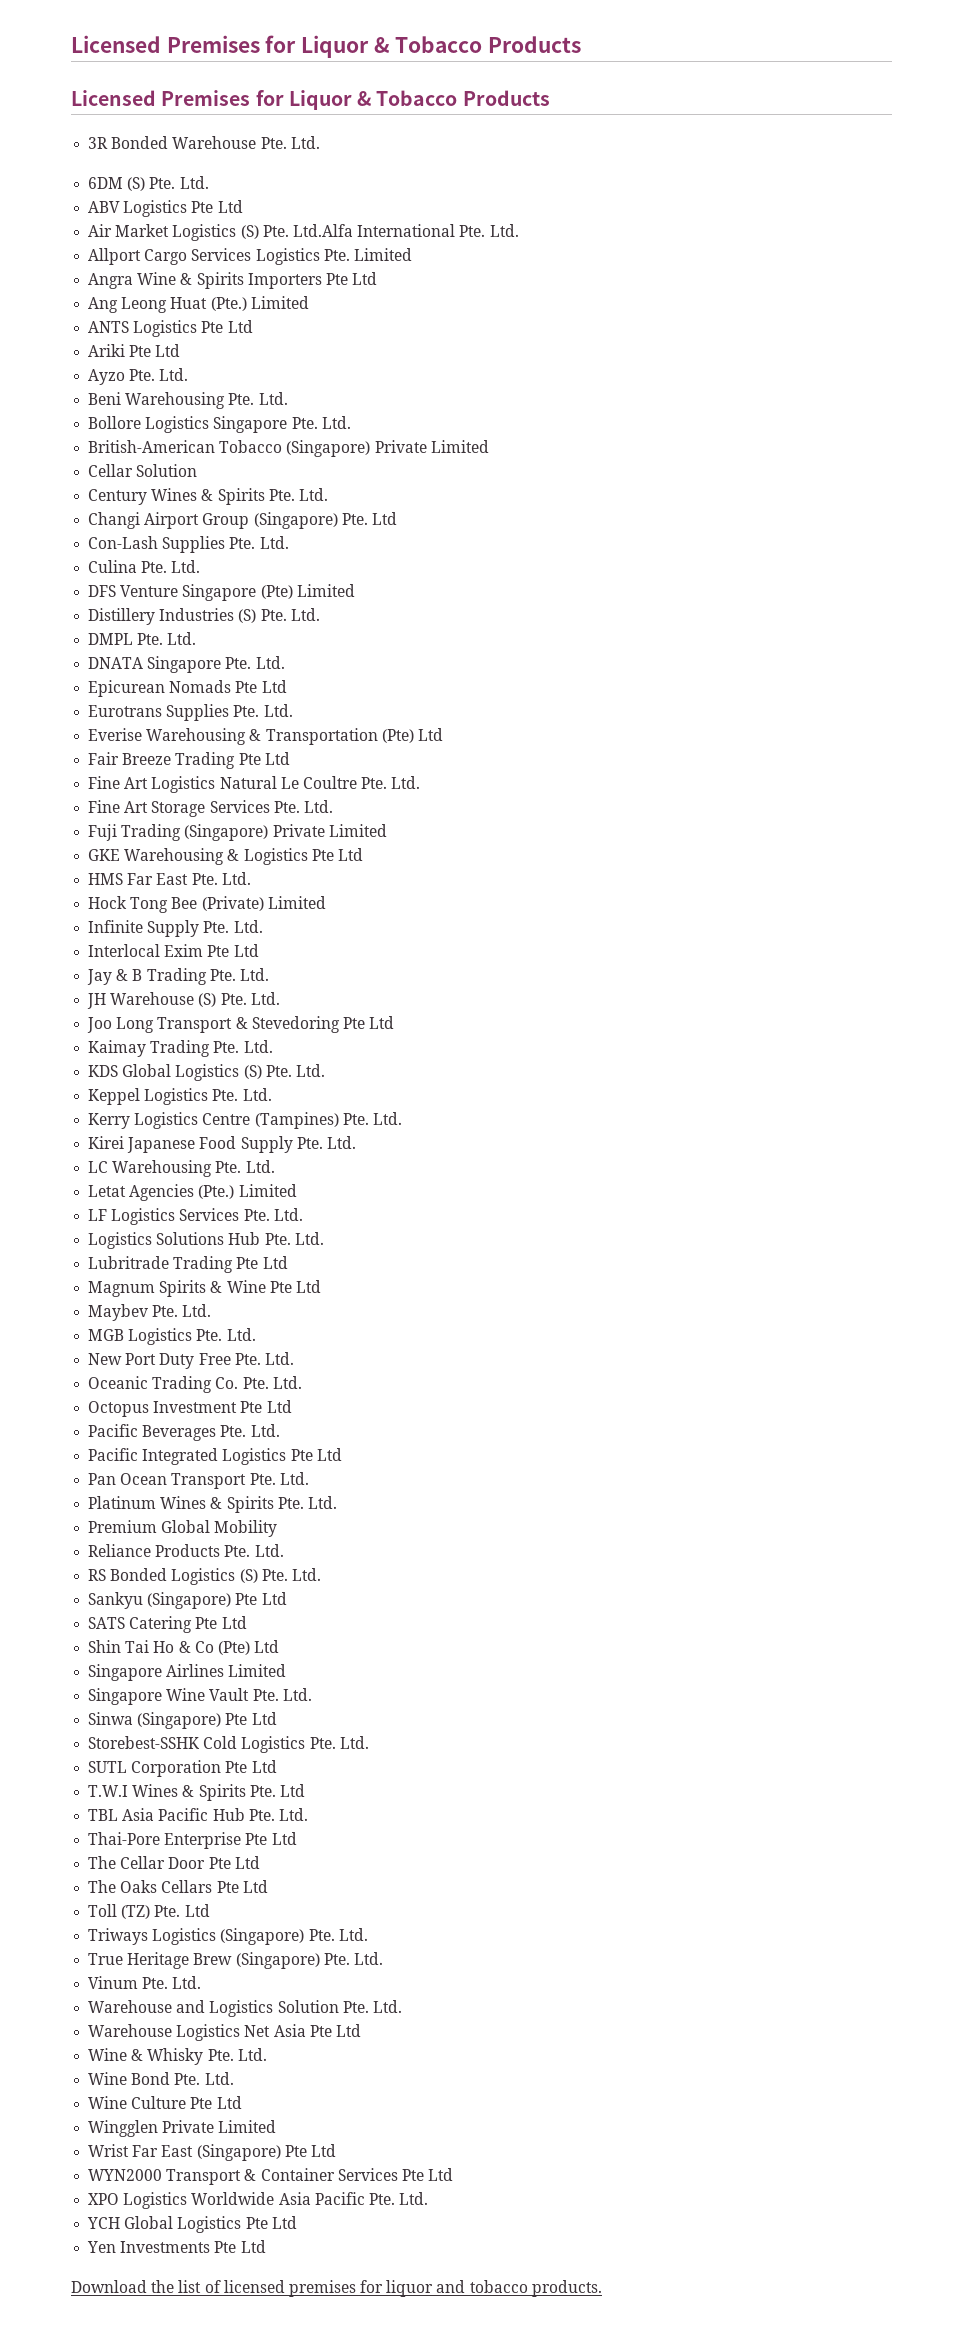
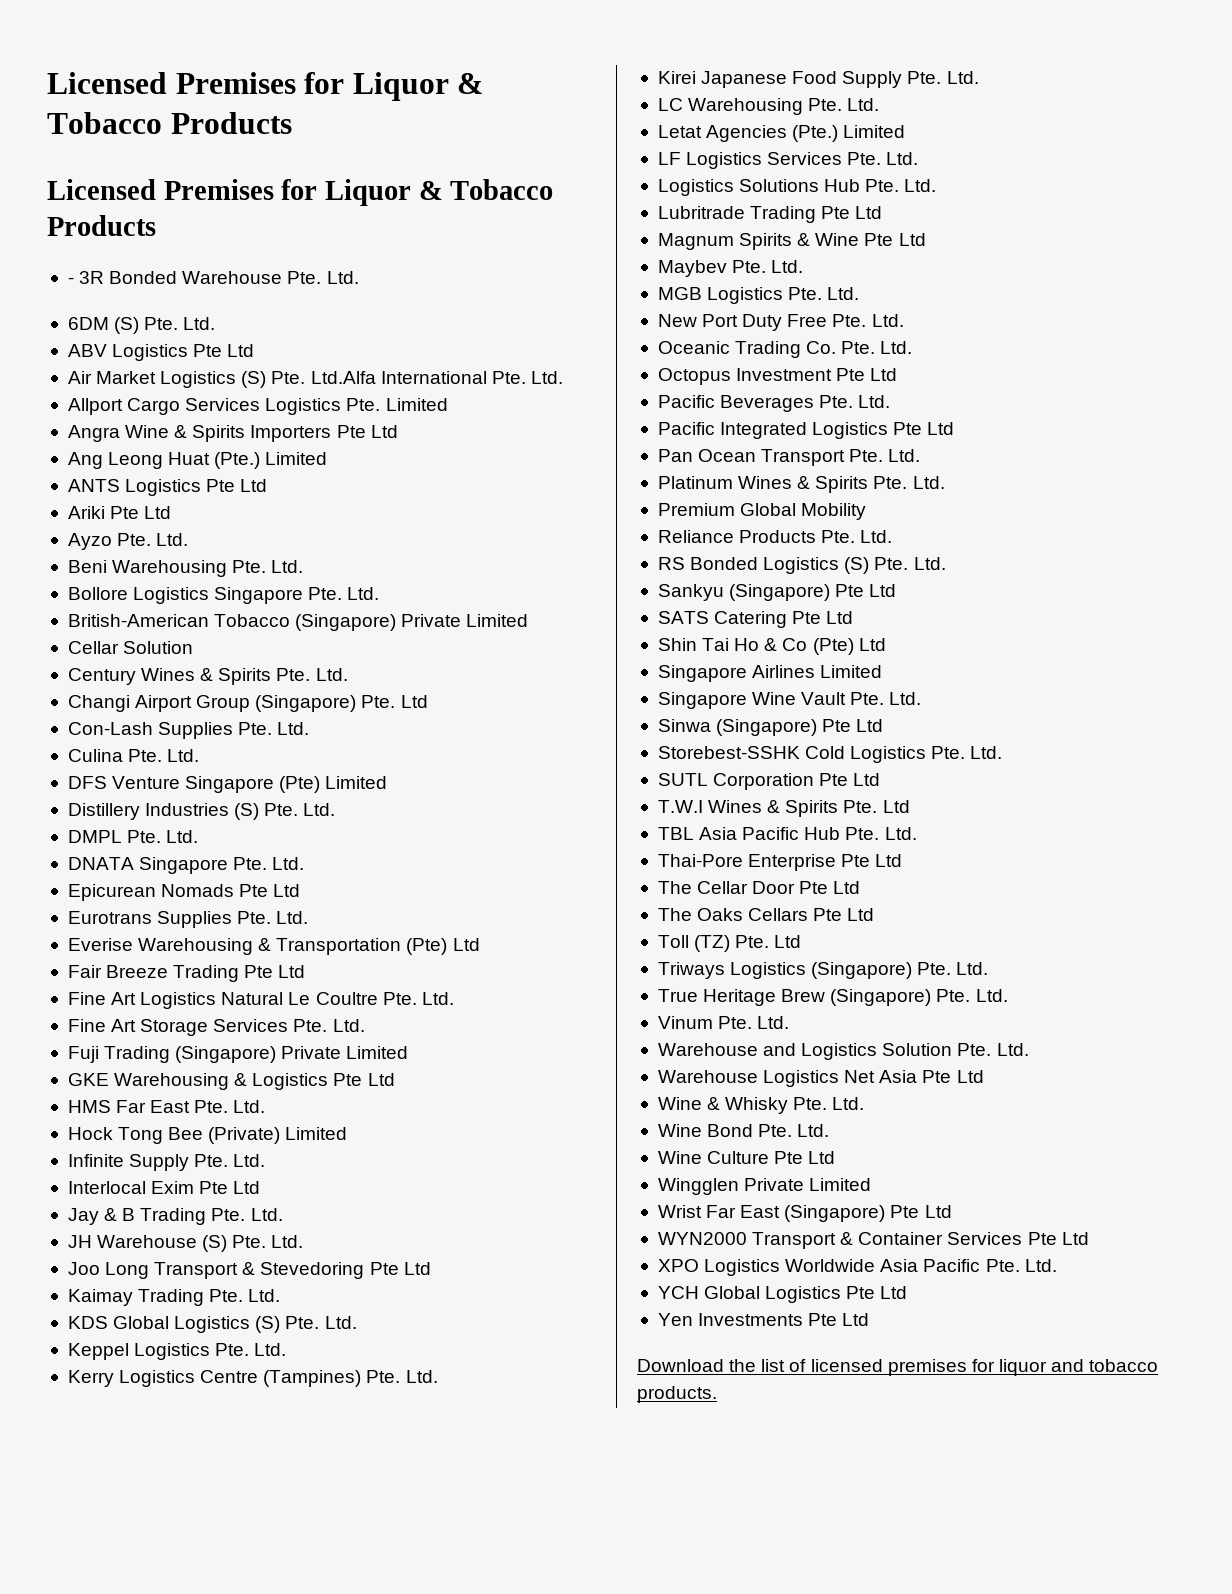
(550, 98) none -> [67,277,74,284] -

